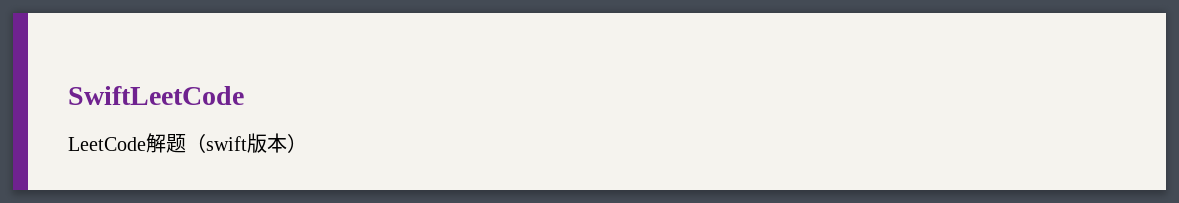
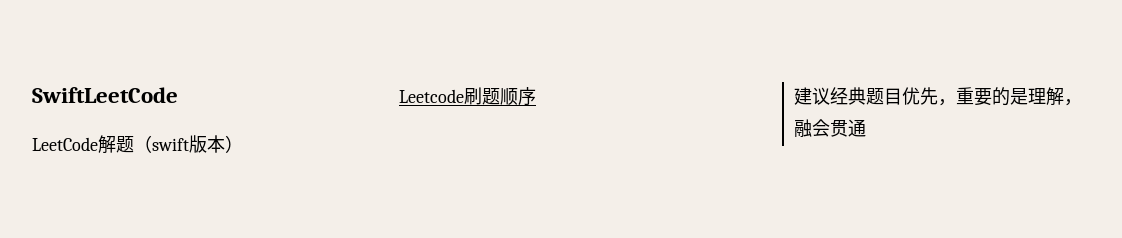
(307, 143) none -> [399,87,536,106] [794,87,1083,106] [794,119,867,137] // Leetcode刷题顺序 // 建议经典题目优先，重要的是理解，融会贯通

